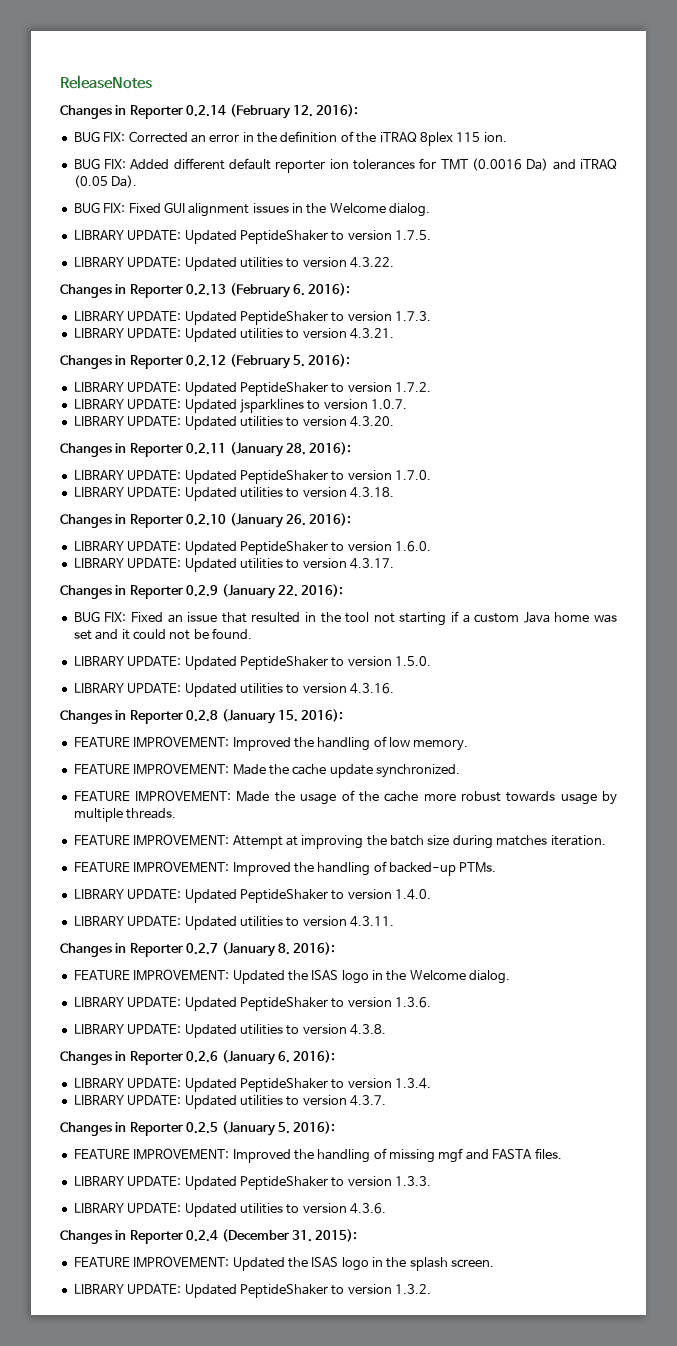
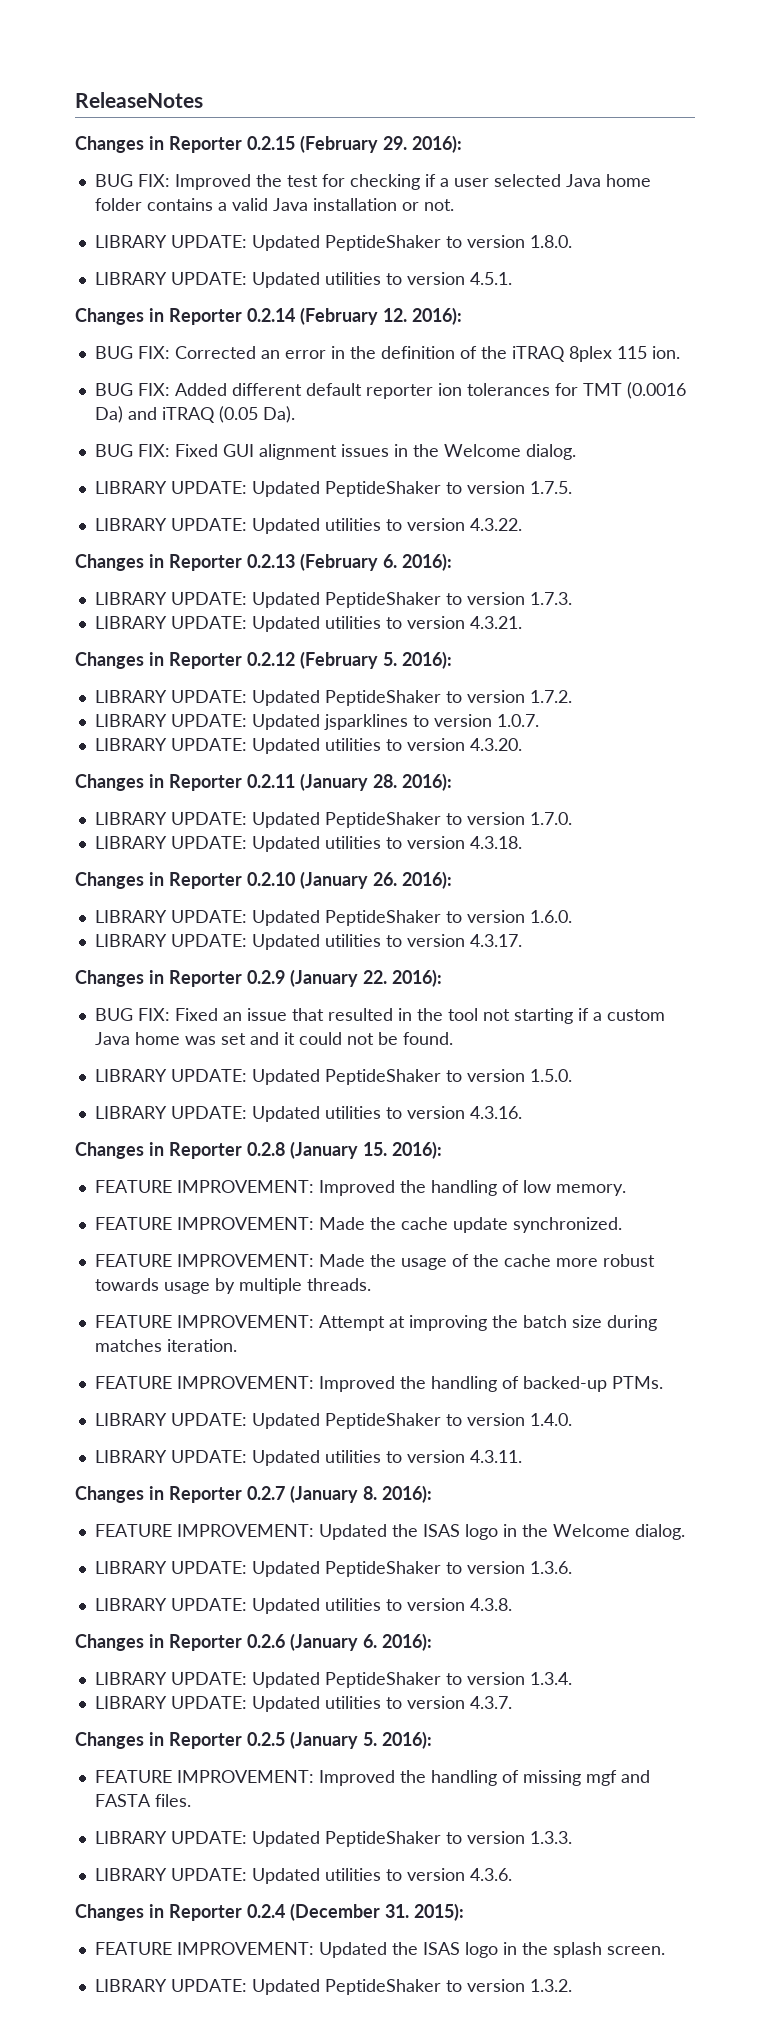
(152, 82) none -> [75,135,462,153] [94,174,651,190] [94,198,454,211] [94,235,572,251] [94,272,512,288] // Changes in Reporter 0.2.15 (February 29. 2016): // BUG FIX: Improved the test for checking if a user selected Java home folder contains a valid Java installation or not. // LIBRARY UPDATE: Updated PeptideShaker to version 1.8.0. // LIBRARY UPDATE: Updated utilities to version 4.5.1.

